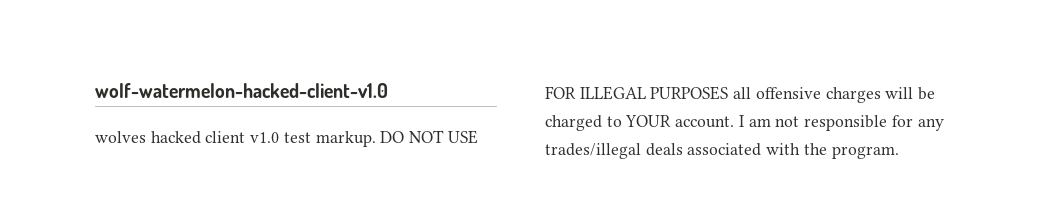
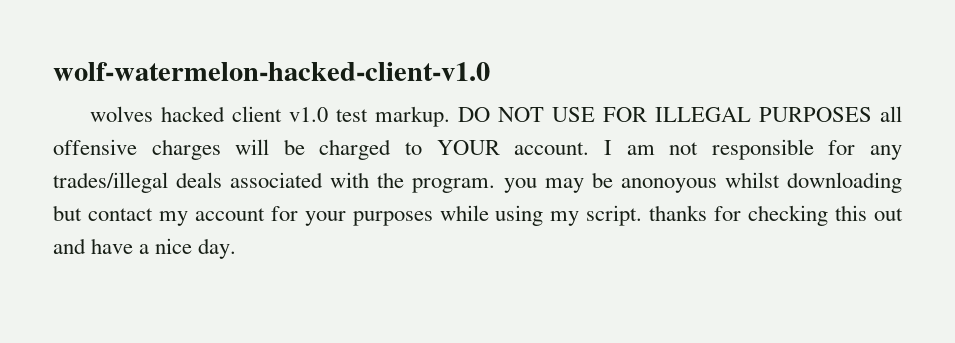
(899, 152) none -> [503,172,902,193] [53,205,903,226] [53,238,237,259] you may be anonoyous whilst downloading but contact my account for your purposes while using my script. thanks for checking this out and have a nice day.

